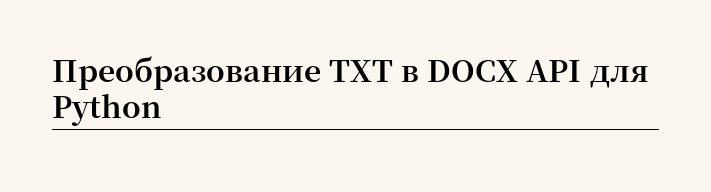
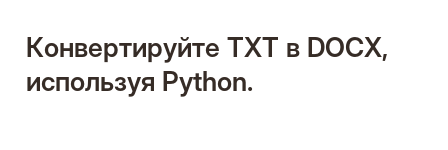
[52,55,321,90] Преобразование -> [26,37,220,63] Конвертируйте
[427,60,649,88] [52,93,162,126] DOCX API для Python -> [307,37,389,61] [26,71,254,97] DOCX, используя Python.

